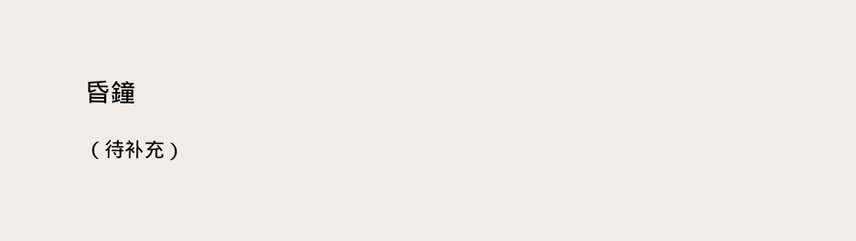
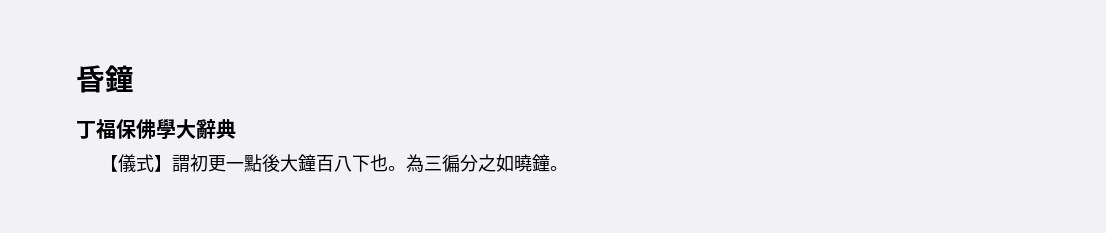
[84,138,185,162] （待补充） -> [76,119,236,139] [99,154,568,173] 丁福保佛學大辭典 // 【儀式】謂初更一點後大鐘百八下也。為三徧分之如曉鐘。

